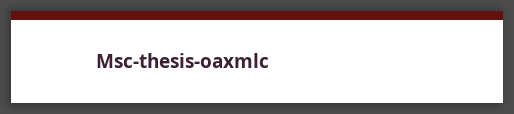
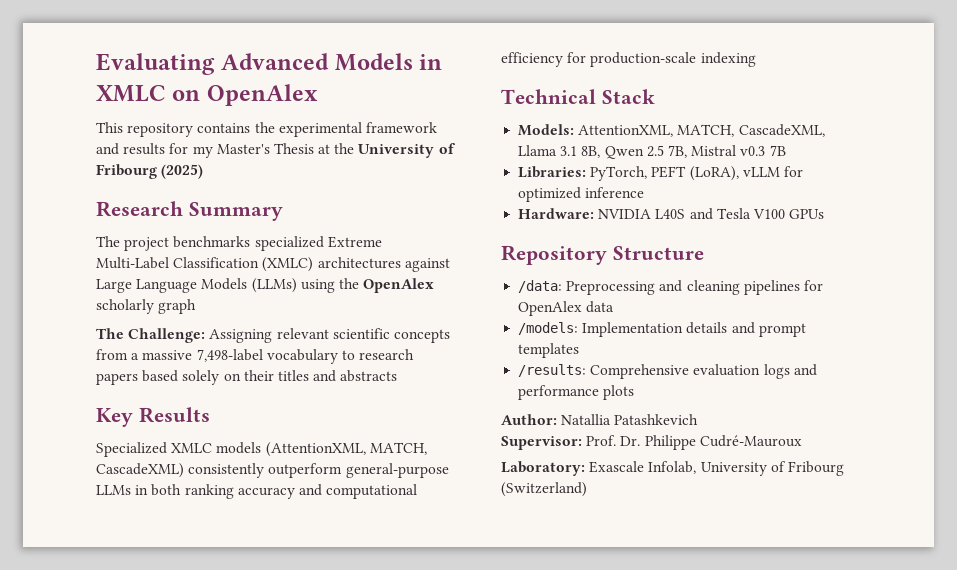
[96,53,269,68] Msc-thesis-oaxmlc -> [96,53,443,75] [96,84,318,106] [96,122,437,137] [96,143,455,158] [96,164,204,179] [96,201,283,221] [96,236,382,251] [96,257,450,272] [96,278,435,293] [96,299,197,314] [96,328,450,343] [96,349,415,364] [96,370,398,385] [96,407,210,427] [96,442,427,457] [96,463,449,478] [96,484,418,499] [501,52,756,67] [501,89,655,104] [518,124,825,137] [518,145,786,159] [518,166,803,181] [518,187,645,202] [518,208,825,220] [501,245,704,265] [518,280,823,295] [518,301,615,316] [518,322,806,337] [518,343,580,358] [518,364,817,379] [518,385,635,400] [501,414,699,425] [501,435,802,450] [501,461,844,476] [501,482,587,497] Evaluating Advanced Models in XMLC on OpenAlex // This repository contains the experimental framework and results for my Master's Thesis at the University of Fribourg (2025) // Research Summary // The project benchmarks specialized Extreme Multi-Label Classification (XMLC) architectures against Large Language Models (LLMs) using the OpenAlex scholarly graph // The Challenge: Assigning relevant scientific concepts from a massive 7,498-label vocabulary to research papers based solely on their titles and abstracts // Key Results // Specialized XMLC models (AttentionXML, MATCH, CascadeXML) consistently outperform general-purpose LLMs in both ranking accuracy and computational efficiency for production-scale indexing // Technical Stack // Models: AttentionXML, MATCH, CascadeXML, Llama 3.1 8B, Qwen 2.5 7B, Mistral v0.3 7B // Libraries: PyTorch, PEFT (LoRA), vLLM for optimized inference // Hardware: NVIDIA L40S and Tesla V100 GPUs // Repository Structure // /data: Preprocessing and cleaning pipelines for OpenAlex data // /models: Implementation details and prompt templates // /results: Comprehensive evaluation logs and performance plots // Author: Natallia Patashkevich // Supervisor: Prof. Dr. Philippe Cudré-Mauroux // Laboratory: Exascale Infolab, University of Fribourg (Switzerland)

